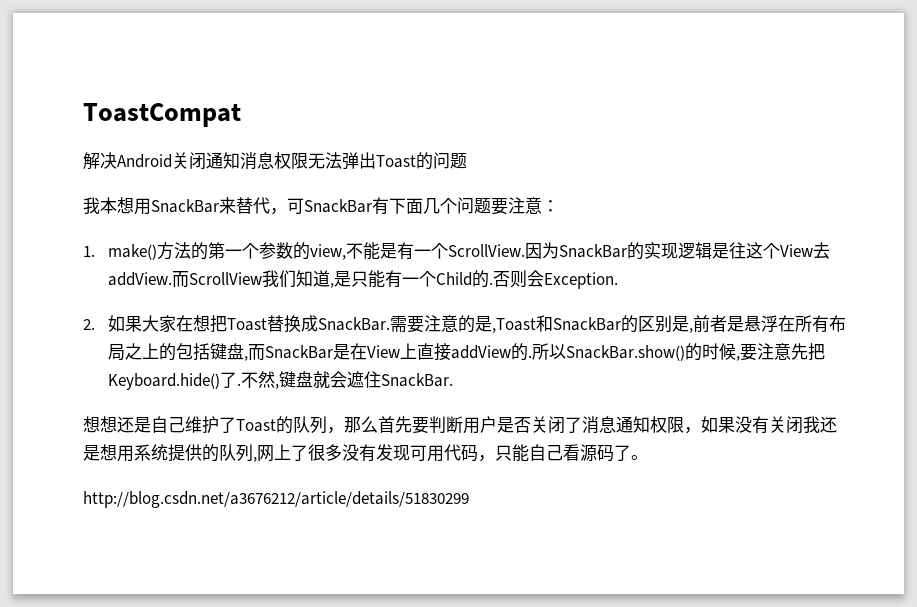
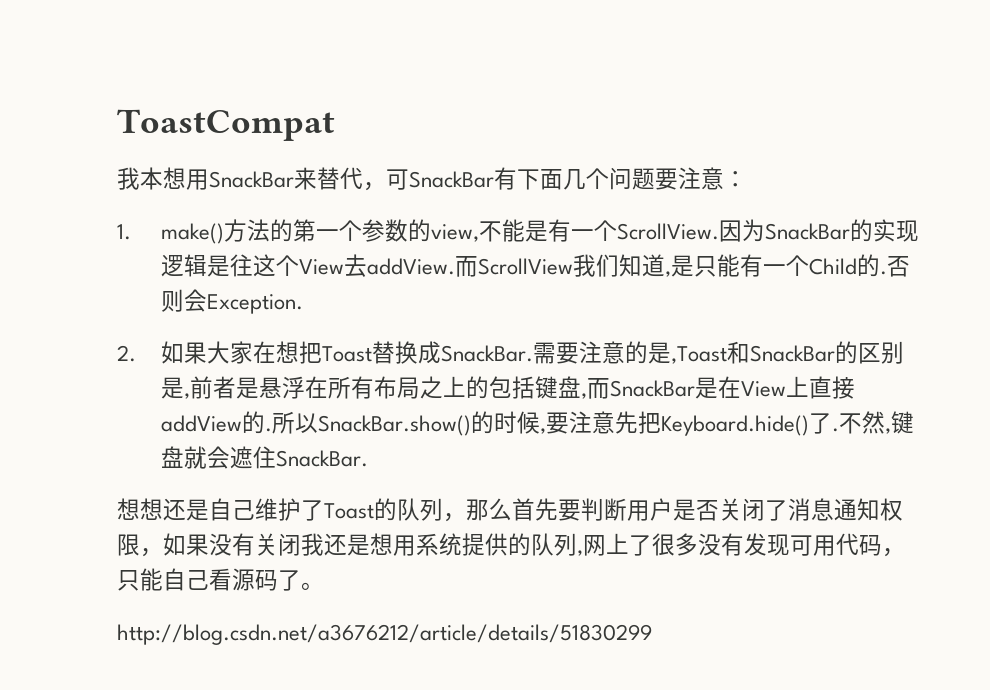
[83,152,467,170] // 解决Android关闭通知消息权限无法弹出Toast的问题 -> (335, 125) none

